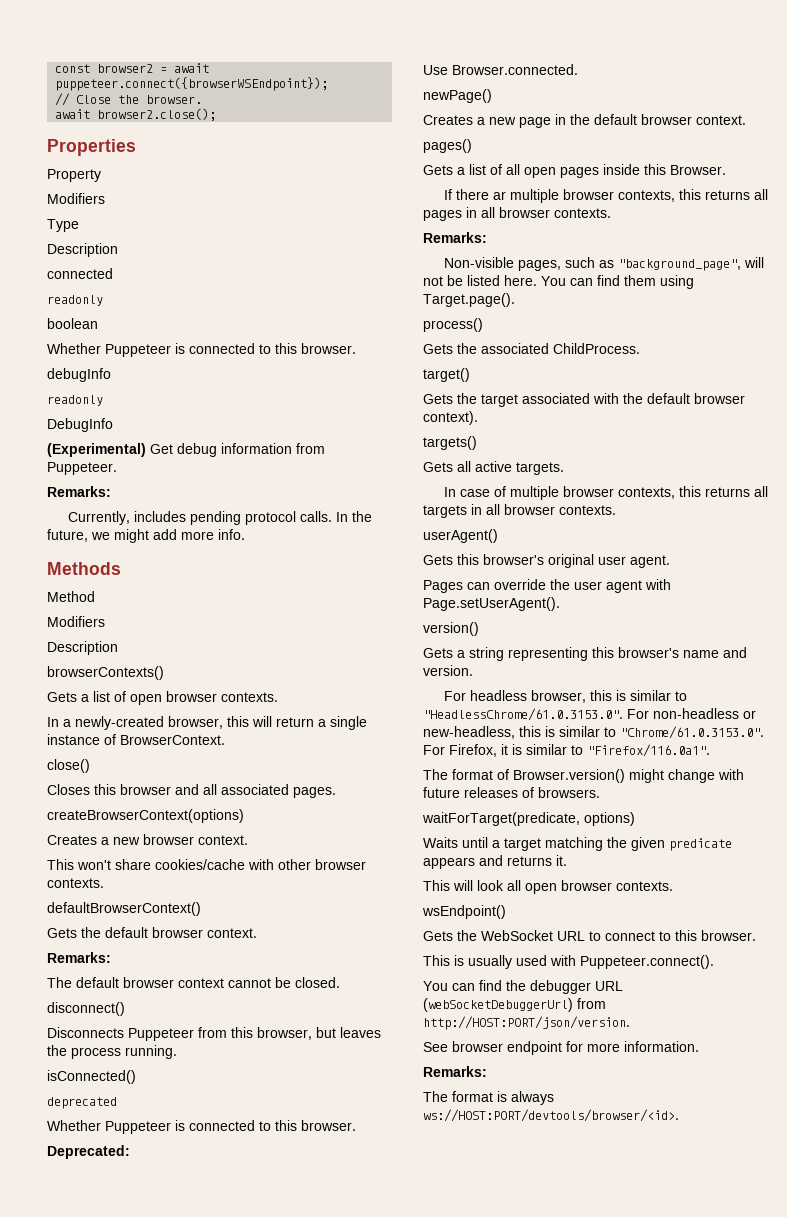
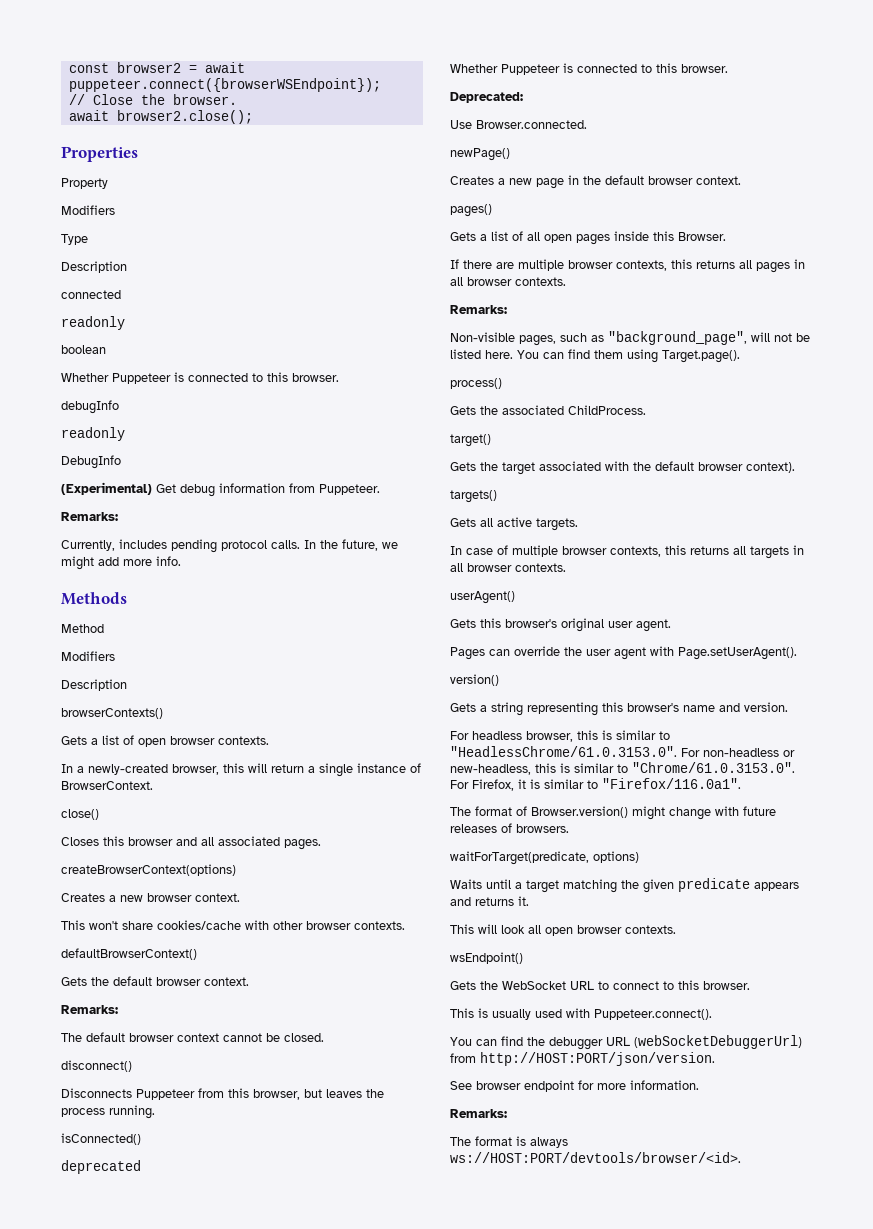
[492,191,506,200] ar -> [496,262,514,269] are

